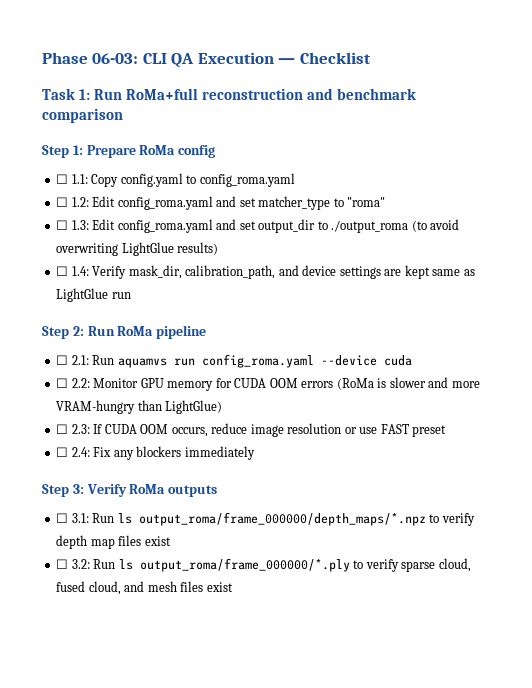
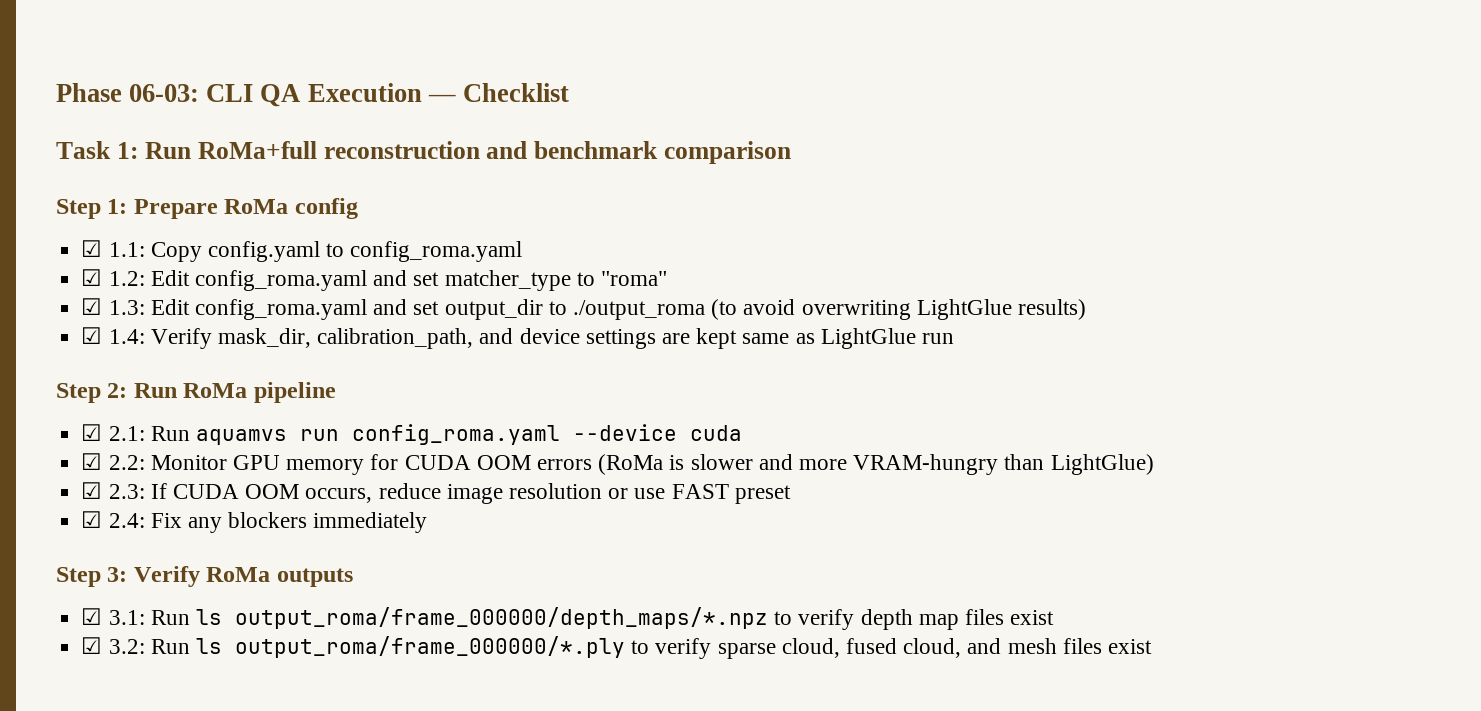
[56,174,69,184] ☐ -> [81,240,103,257] ☑
[56,197,69,207] ☐ -> [81,269,103,286] ☑
[56,220,69,230] ☐ -> [81,298,103,315] ☑
[56,266,69,276] ☐ -> [81,327,103,344] ☑
[56,355,69,365] ☐ -> [81,424,103,441] ☑
[56,378,69,388] ☐ -> [81,453,103,470] ☑
[56,424,69,434] ☐ -> [81,482,103,499] ☑
[56,447,69,457] ☐ -> [81,511,103,528] ☑
[56,513,69,523] ☐ -> [81,608,103,625] ☑
[56,559,69,569] ☐ -> [81,637,103,654] ☑

